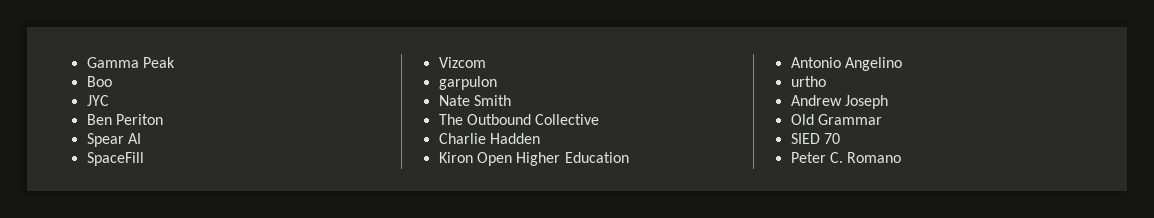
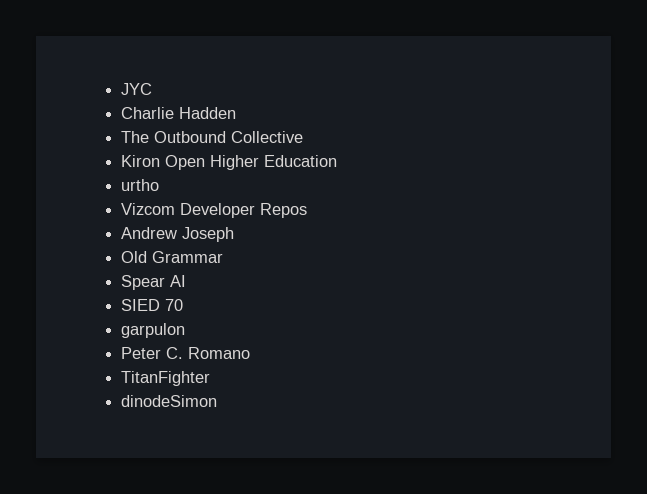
[86,57,175,68] [86,76,112,87] [86,95,109,106] [86,114,163,125] [86,133,141,147] [86,152,144,166] [438,57,486,68] [438,76,497,90] [438,95,511,106] Gamma Peak // Boo // JYC // Ben Periton // Spear AI // SpaceFill // Vizcom // garpulon // Nate Smith -> [121,83,153,95] [121,107,237,119] JYC // Charlie Hadden
[438,133,540,144] // Charlie Hadden -> (304, 137) none
[790,57,902,71] [790,76,826,87] Antonio Angelino // urtho -> [121,179,160,191] [121,203,308,218] urtho // Vizcom Developer Repos
(882, 119) none -> [121,275,187,290] // Spear AI
(840, 138) none -> [121,323,186,338] // garpulon
(902, 157) none -> [121,371,211,386] [121,395,218,407] // TitanFighter // dinodeSimon

